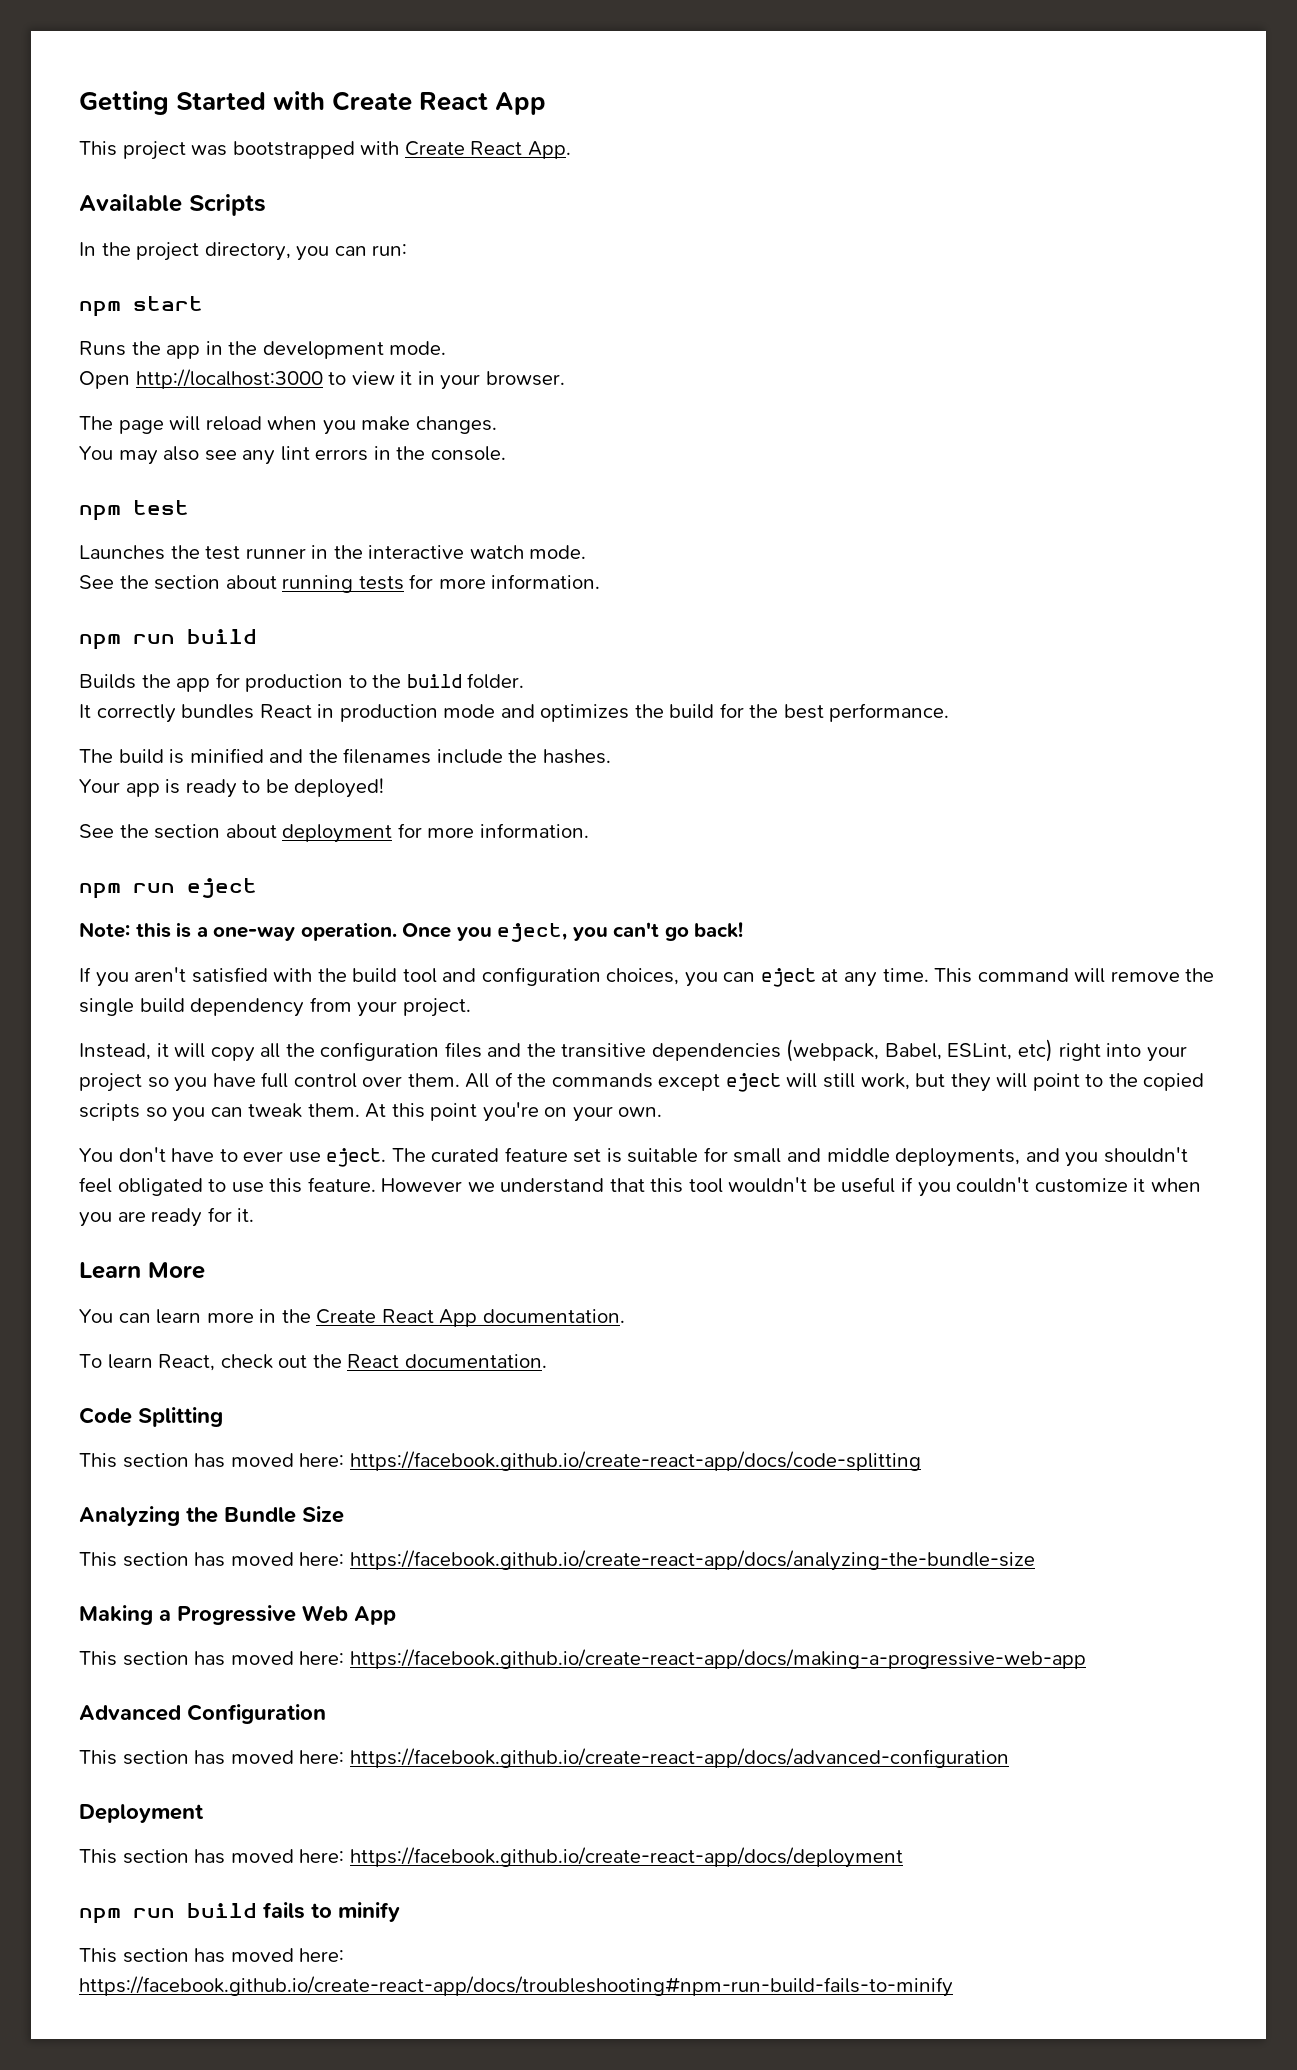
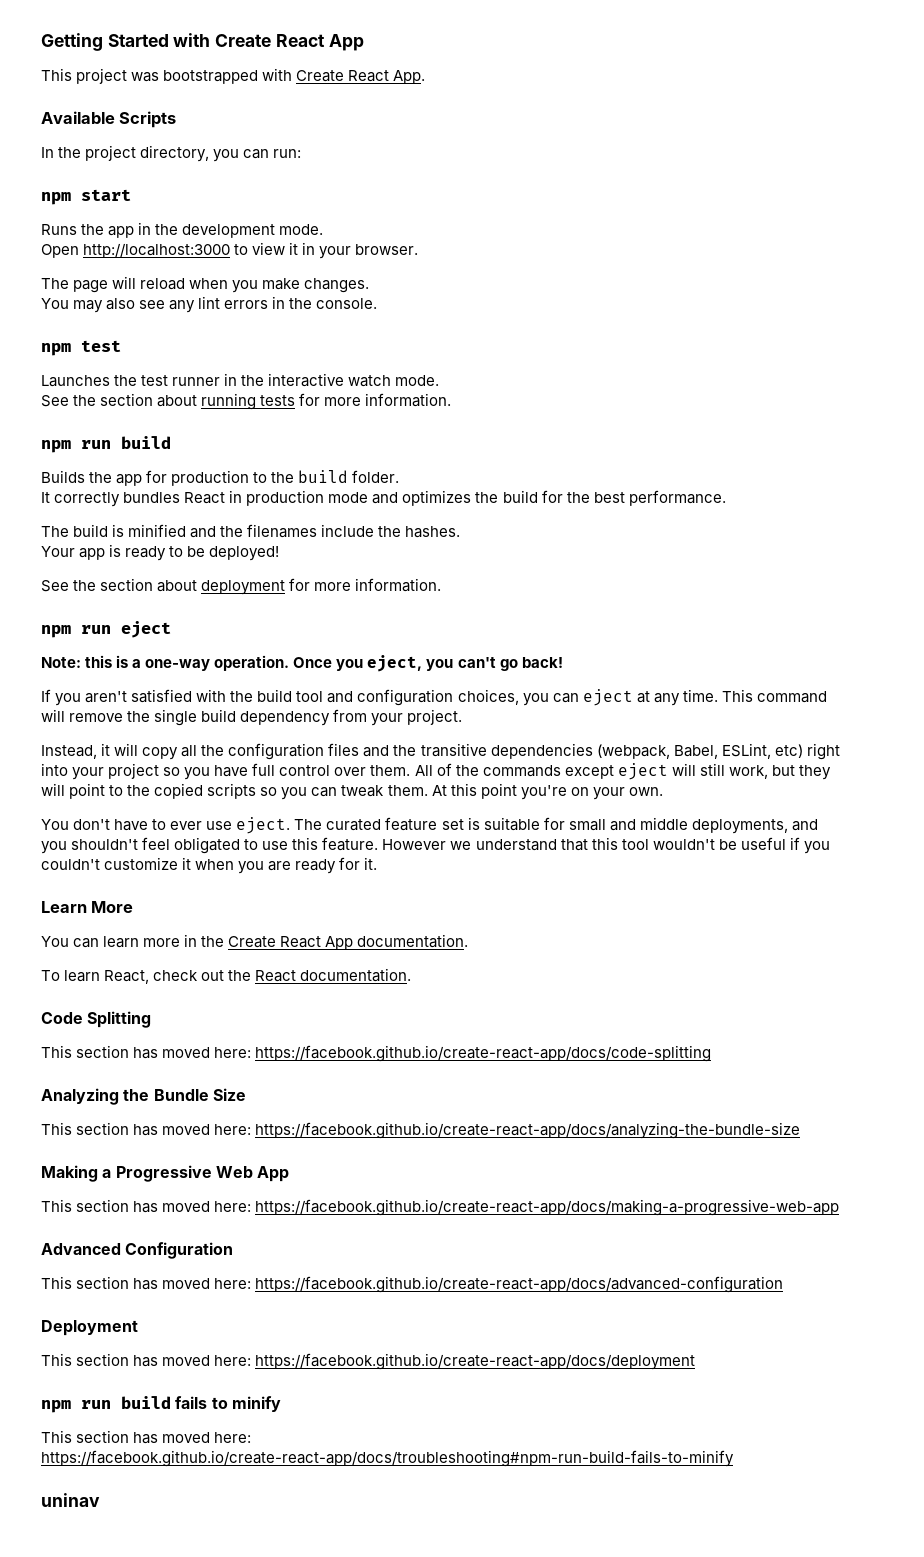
(953, 1986) none -> [41,1493,100,1507] // uninav

